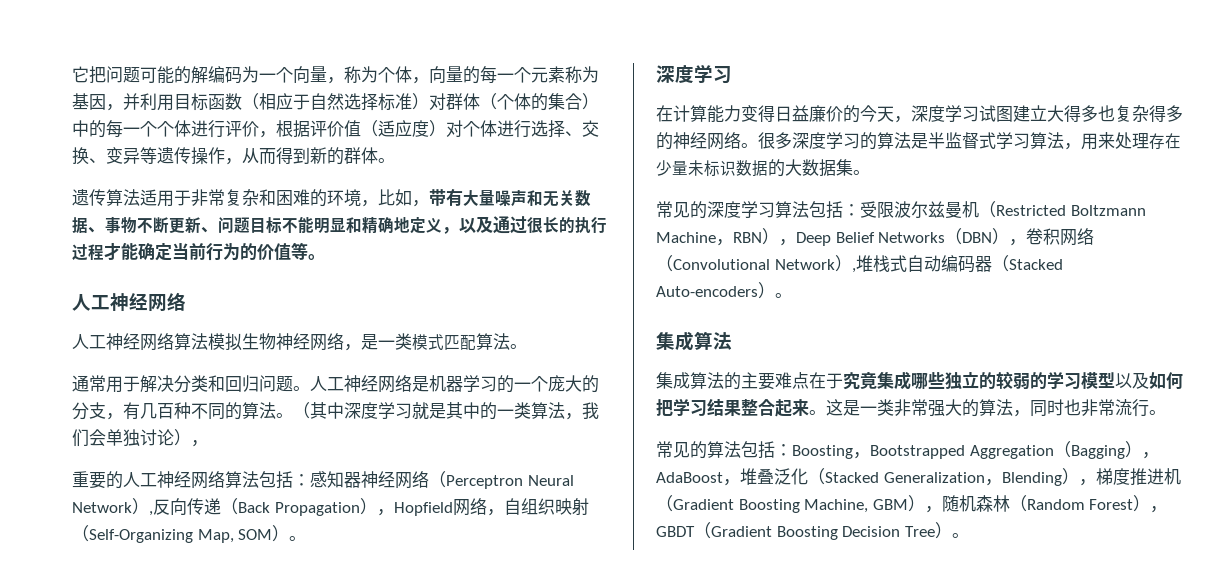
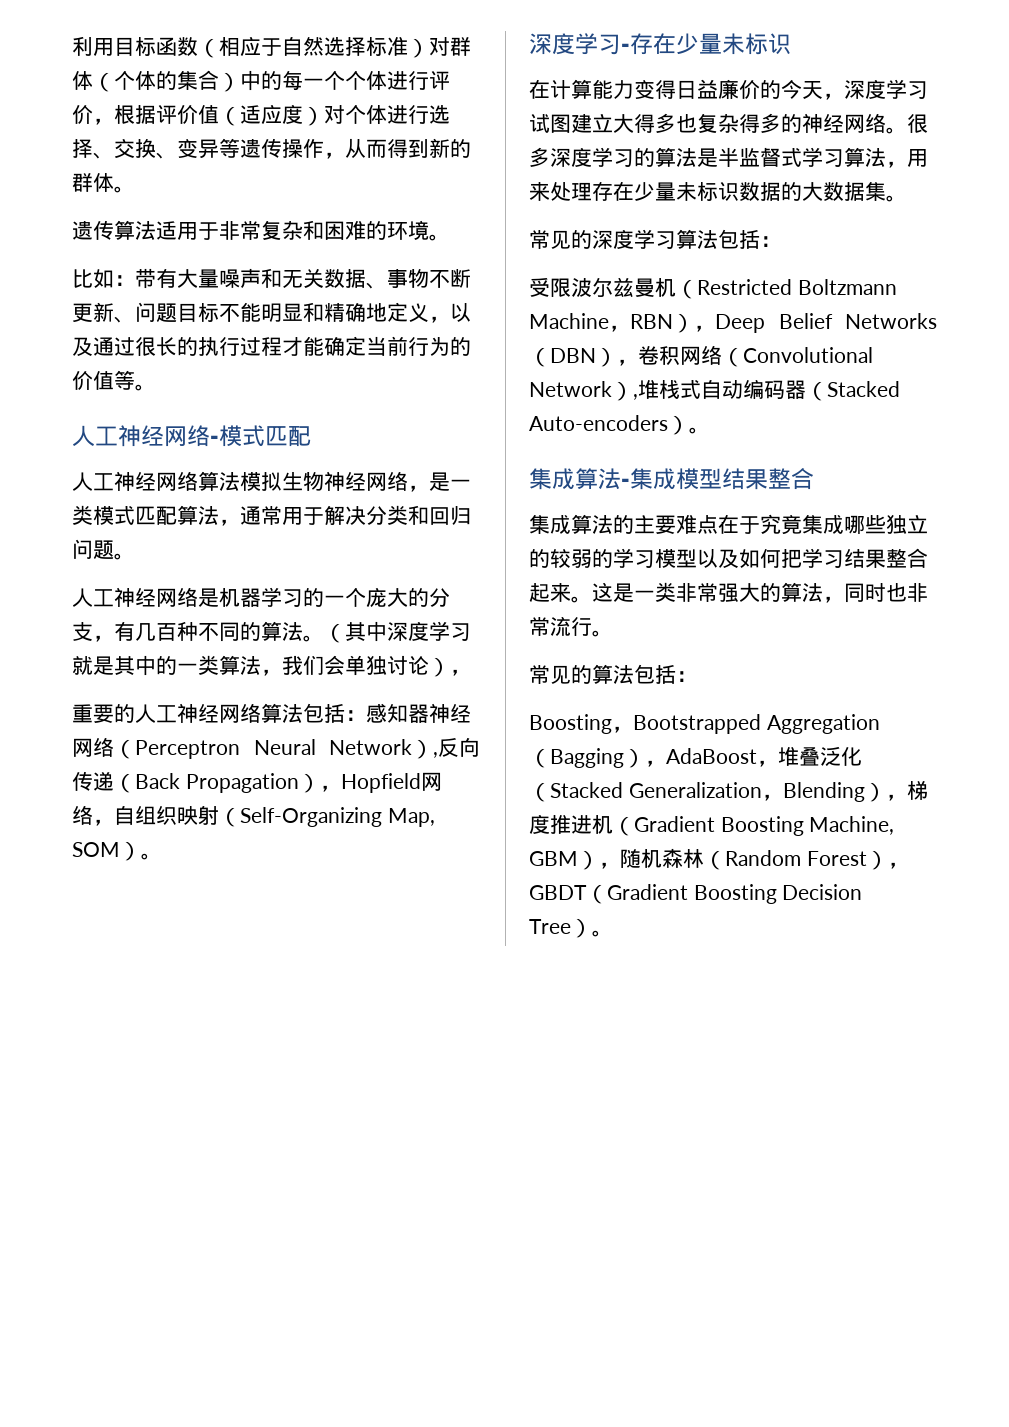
[72,66,599,84] [72,93,140,111] 它把问题可能的解编码为一个向量，称为个体，向量的每一个元素称为基因，并 -> (72, 46) none
[361,189,429,207] ，比如， -> [429,234,450,241] [72,269,135,288] 。 // 比如：
(186, 301) none -> [210,425,311,447] -模式匹配
[510,344,527,349] 。 // -> [219,519,240,526] ，
(310, 388) none -> (135, 556) //
(732, 75) none -> [621,33,791,55] -存在少量未标识
(860, 210) none -> (781, 241) //
(732, 341) none -> [621,468,814,490] -集成模型结果整合
(792, 450) none -> (697, 676) //

